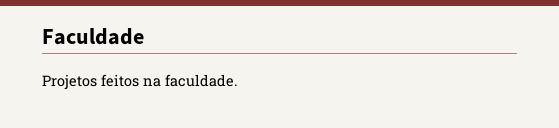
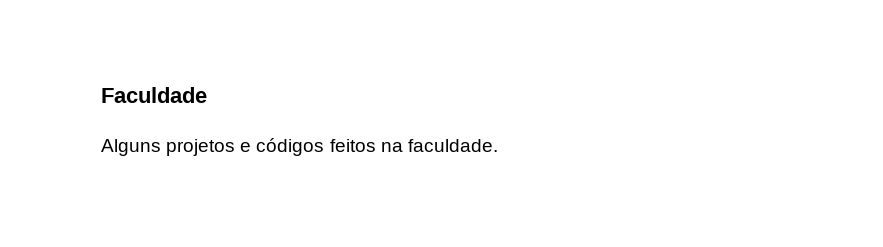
[42,74,97,90] Projetos -> [101,138,325,156] Alguns projetos e códigos

